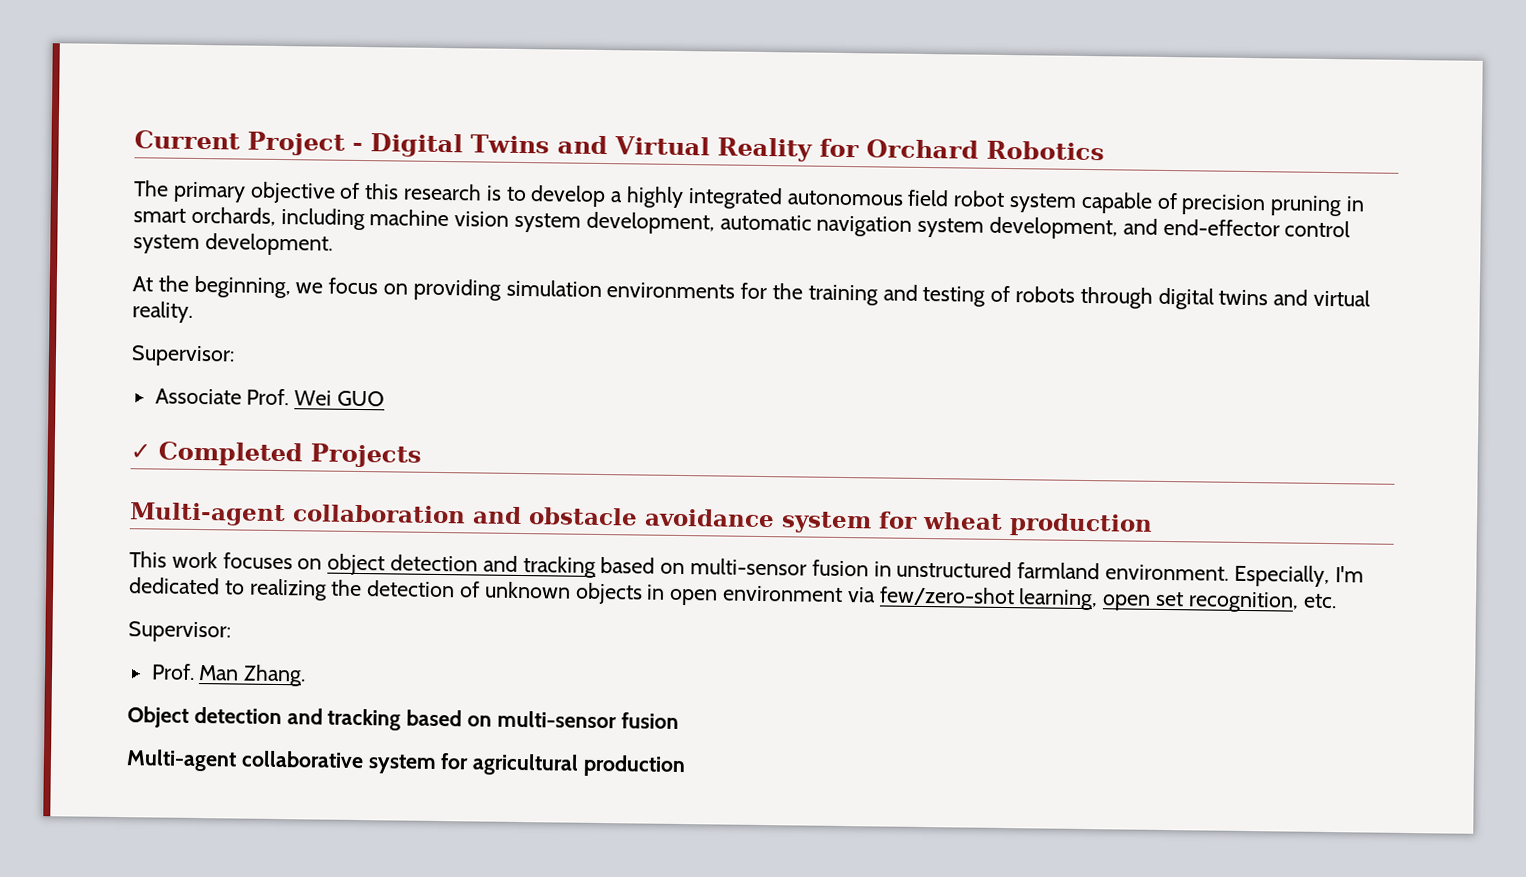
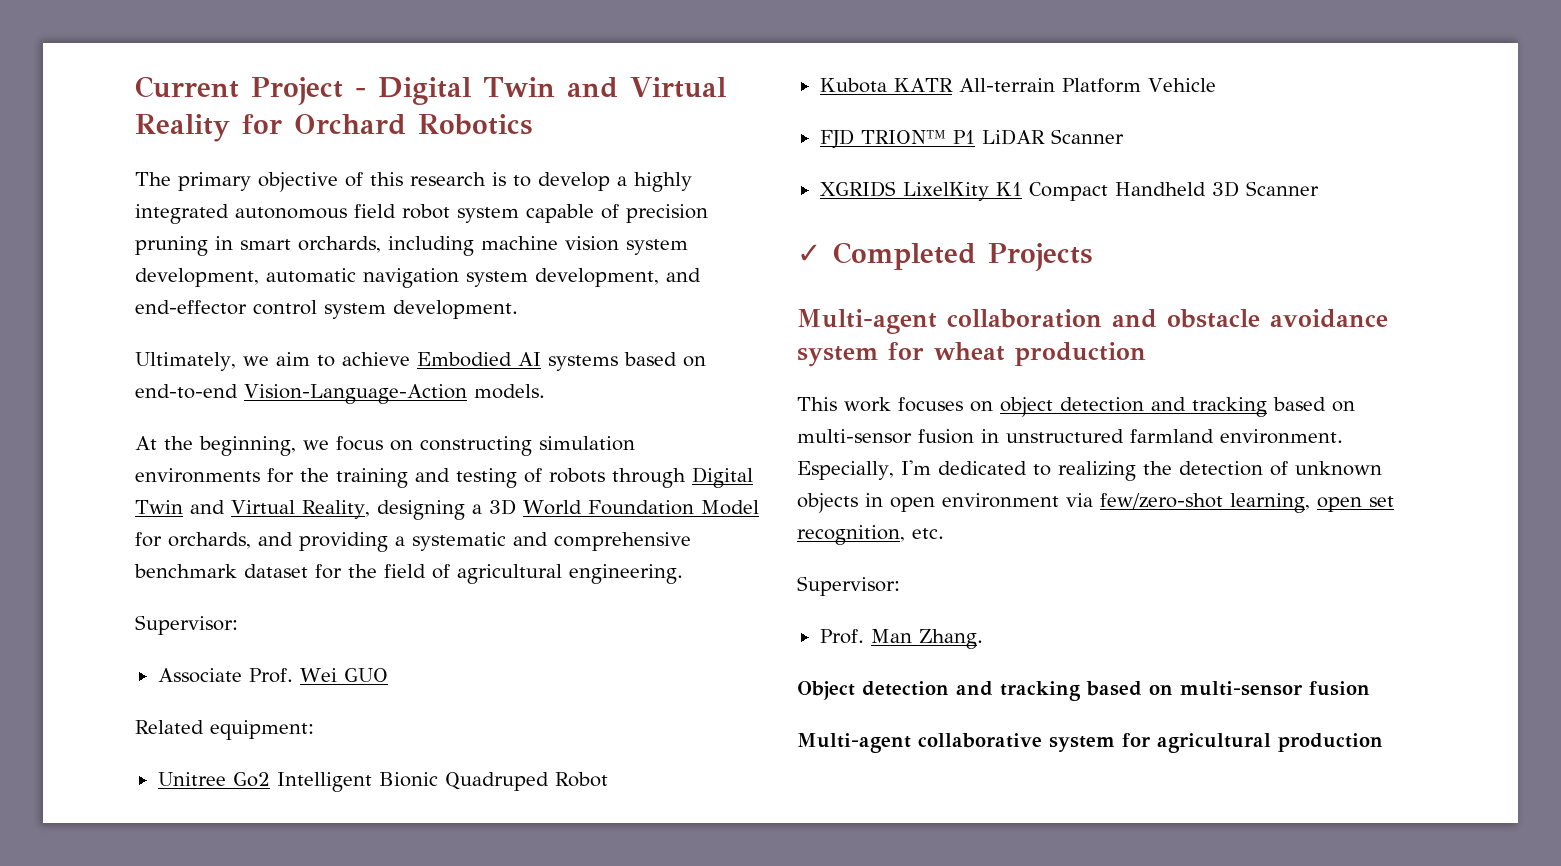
[470,134,550,154] Twins -> [483,77,555,97] Twin
(333, 244) none -> [135,352,706,371] [135,384,545,404] // Ultimately, we aim to achieve Embodied AI systems based on end-to-end Vision-Language-Action models.
[412,278,501,301] providing -> [420,436,532,456] constructing
[1157,287,1371,310] [132,301,193,323] digital twins and virtual reality. -> [692,467,753,488] [135,499,759,520] [135,532,691,552] [134,564,683,584] Digital Twin and Virtual Reality, designing a 3D World Foundation Model for orchards, and providing a systematic and comprehensive benchmark dataset for the field of agricultural engineering.
(386, 398) none -> [135,720,314,740] [157,772,608,792] [819,78,1216,93] [819,129,1124,149] [819,181,1319,201] // Related equipment: // Unitree Go2 Intelligent Bionic Quadruped Robot // Kubota KATR All-terrain Platform Vehicle // FJD TRION™ P1 LiDAR Scanner // XGRIDS LixelKity K1 Compact Handheld 3D Scanner

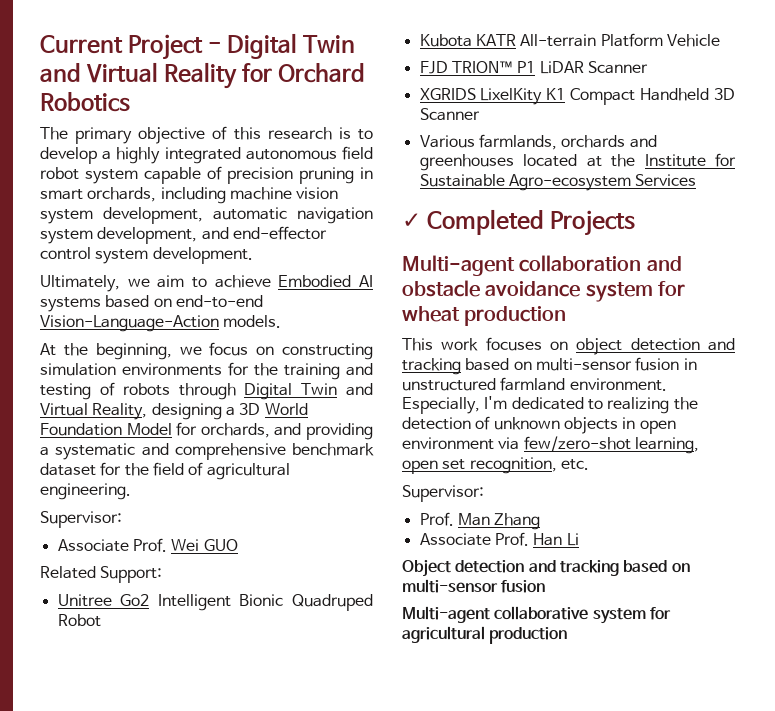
[210,720,314,740] equipment: -> [100,566,163,583] Support:
(1319, 188) none -> [419,134,657,150] [419,153,736,171] [419,174,697,191] // Various farmlands, orchards and greenhouses located at the Institute for Sustainable Agro-ecosystem Services
[918,629,983,649] Zhang. -> [494,513,541,530] [419,532,579,546] Zhang // Associate Prof. Han Li

